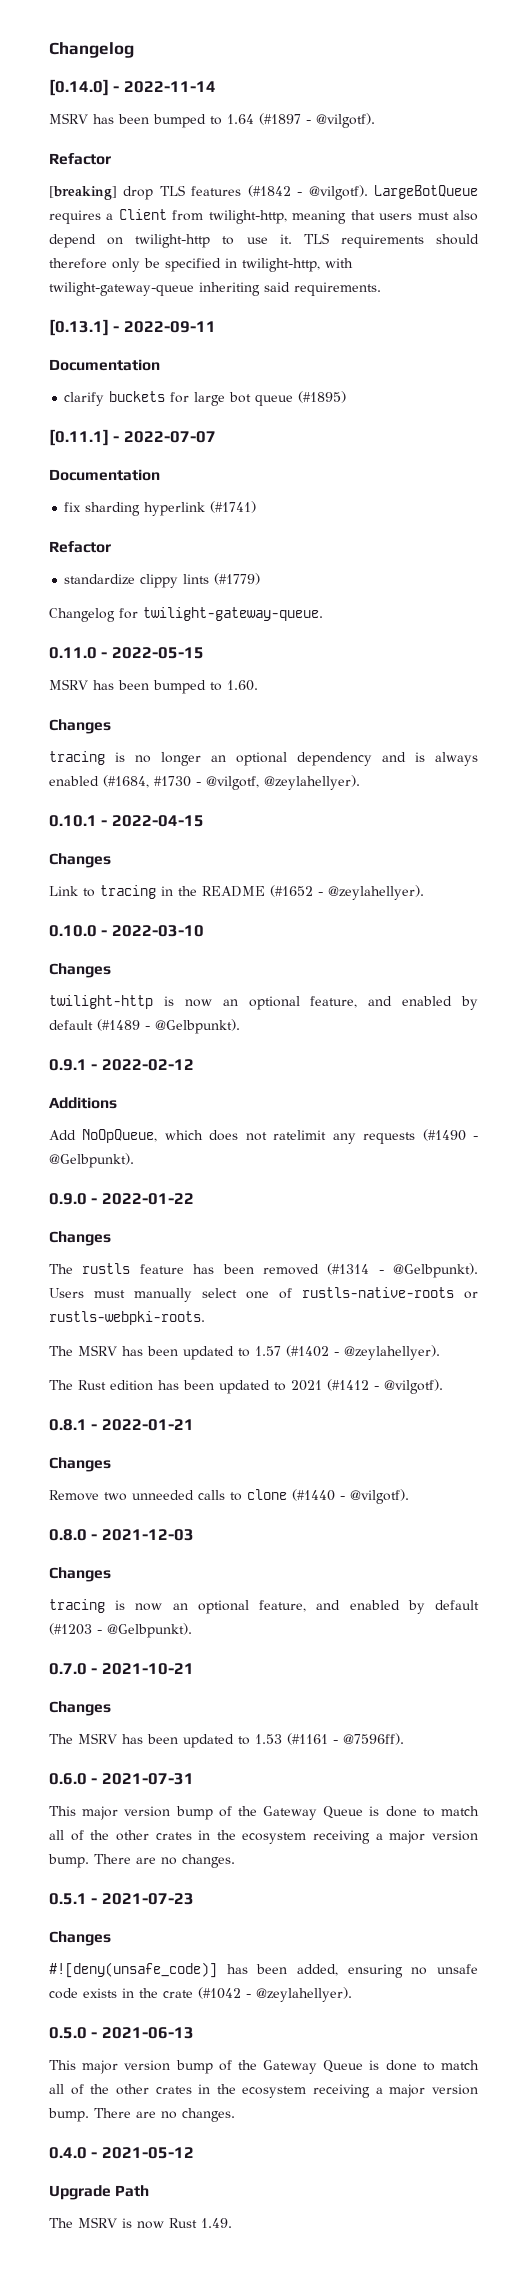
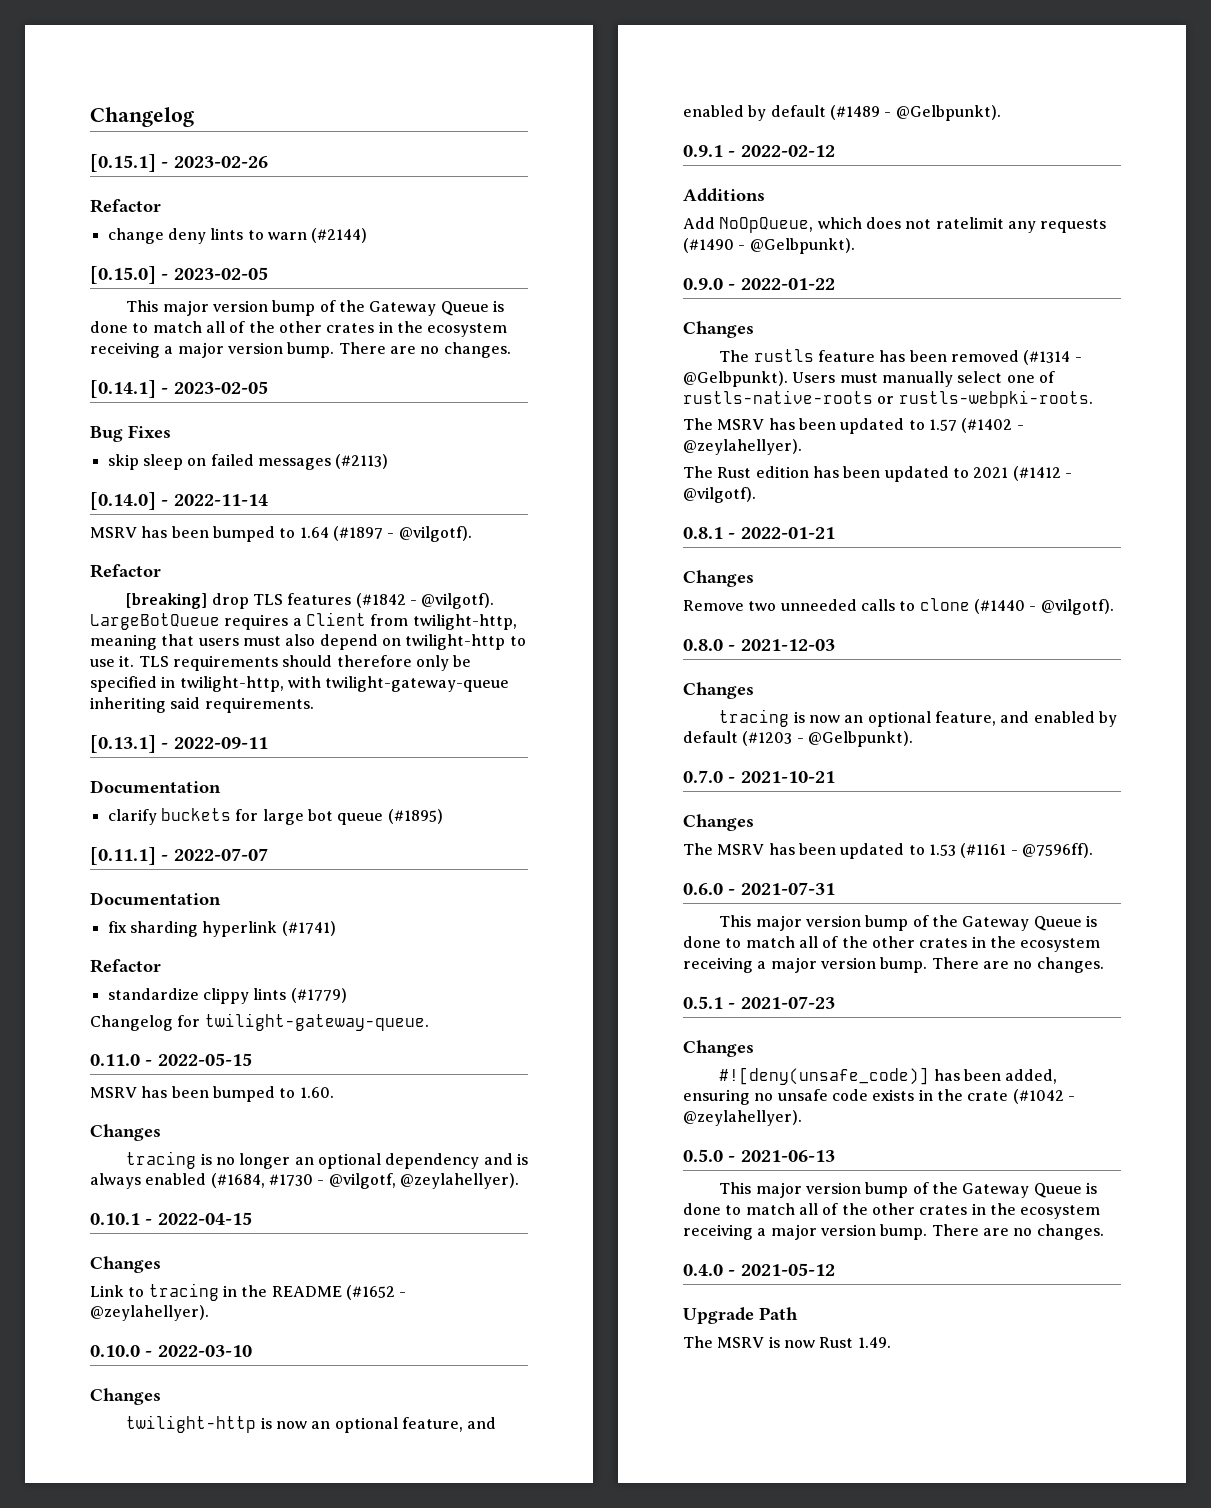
[49,42,134,58] Changelog -> [90,107,194,127] [90,154,268,172] [90,199,161,213] [107,228,368,244] [90,266,268,284] [126,300,504,316] [90,321,508,337] [90,342,511,358] [90,380,268,398] [90,425,171,442] [107,454,389,470] Changelog // [0.15.1] - 2023-02-26 // Refactor // change deny lints to warn (#2144) // [0.15.0] - 2023-02-05 // This major version bump of the Gateway Queue is done to match all of the other crates in the ecosystem receiving a major version bump. There are no changes. // [0.14.1] - 2023-02-05 // Bug Fixes // skip sleep on failed messages (#2113)

